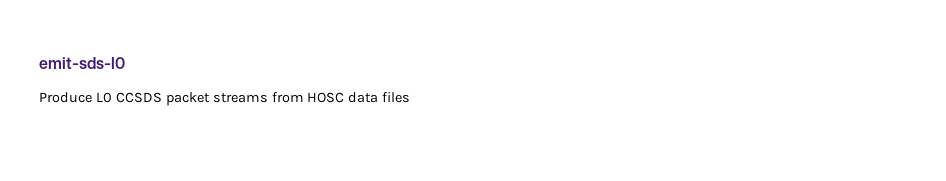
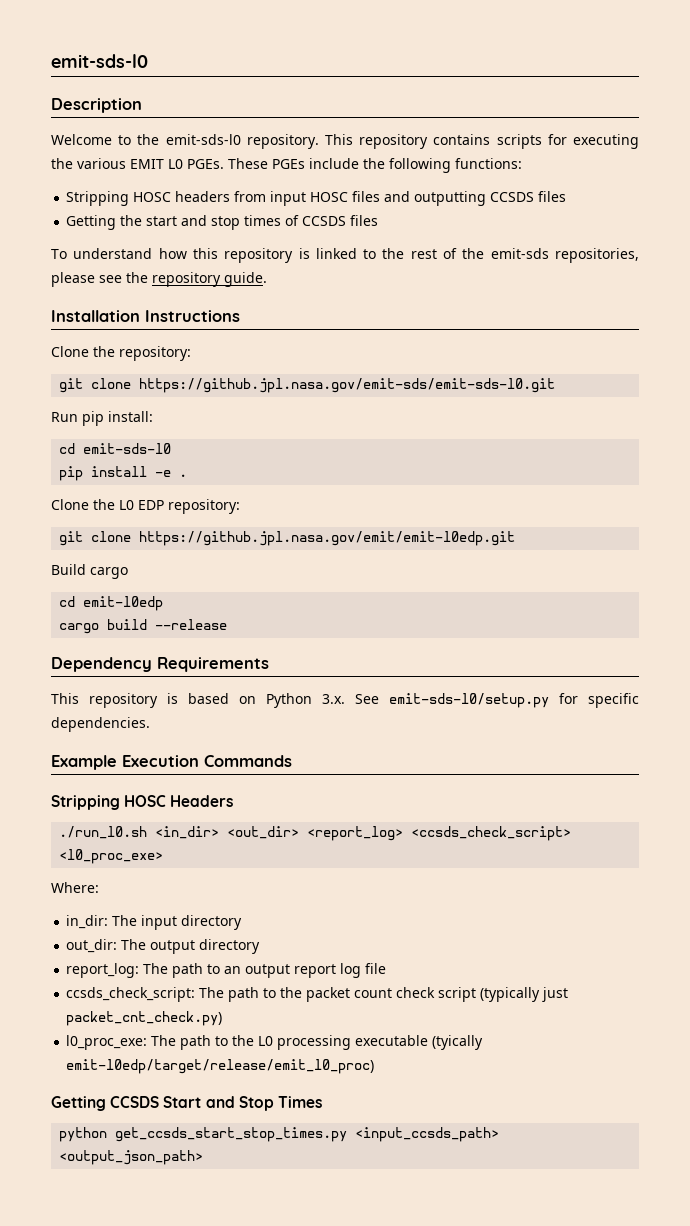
[39,57,125,69] [39,92,411,106] emit-sds-l0 // Produce L0 CCSDS packet streams from HOSC data files -> [51,54,148,68] [51,98,142,113] [51,134,639,149] [51,158,522,173] [66,191,567,206] [66,215,379,230] [51,248,640,263] [51,272,267,287] [51,310,240,322] [51,346,191,361] [59,378,556,393] [51,411,153,426] [59,443,172,454] [59,466,188,481] [51,499,240,514] [59,531,516,546] [51,564,128,579] [59,596,164,611] [59,619,228,634] [51,657,269,672] [51,693,639,708] [51,717,150,732] [51,755,292,770] [51,795,234,810] [59,826,572,841] [59,849,164,864] [51,882,99,893] [66,915,243,930] [66,939,261,954] [66,963,387,978] [66,987,569,1002] [66,1011,223,1026] [66,1035,484,1050] [66,1059,375,1074] [51,1096,322,1111] [59,1127,500,1142] [59,1150,204,1165] emit-sds-l0 // Description // Welcome to the emit-sds-l0 repository. This repository contains scripts for executing the various EMIT L0 PGEs. These PGEs include the following functions: // Stripping HOSC headers from input HOSC files and outputting CCSDS files // Getting the start and stop times of CCSDS files // To understand how this repository is linked to the rest of the emit-sds repositories, please see the repository guide. // Installation Instructions // Clone the repository: // git clone https://github.jpl.nasa.gov/emit-sds/emit-sds-l0.git // Run pip install: // cd emit-sds-l0 // pip install -e . // Clone the L0 EDP repository: // git clone https://github.jpl.nasa.gov/emit/emit-l0edp.git // Build cargo // cd emit-l0edp // cargo build --release // Dependency Requirements // This repository is based on Python 3.x. See emit-sds-l0/setup.py for specific dependencies. // Example Execution Commands // Stripping HOSC Headers // ./run_l0.sh <in_dir> <out_dir> <report_log> <ccsds_check_script> <l0_proc_exe> // Where: // in_dir: The input directory // out_dir: The output directory // report_log: The path to an output report log file // ccsds_check_script: The path to the packet count check script (typically just packet_cnt_check.py) // l0_proc_exe: The path to the L0 processing executable (tyically emit-l0edp/target/release/emit_l0_proc) // Getting CCSDS Start and Stop Times // python get_ccsds_start_stop_times.py <input_ccsds_path> <output_json_path>

